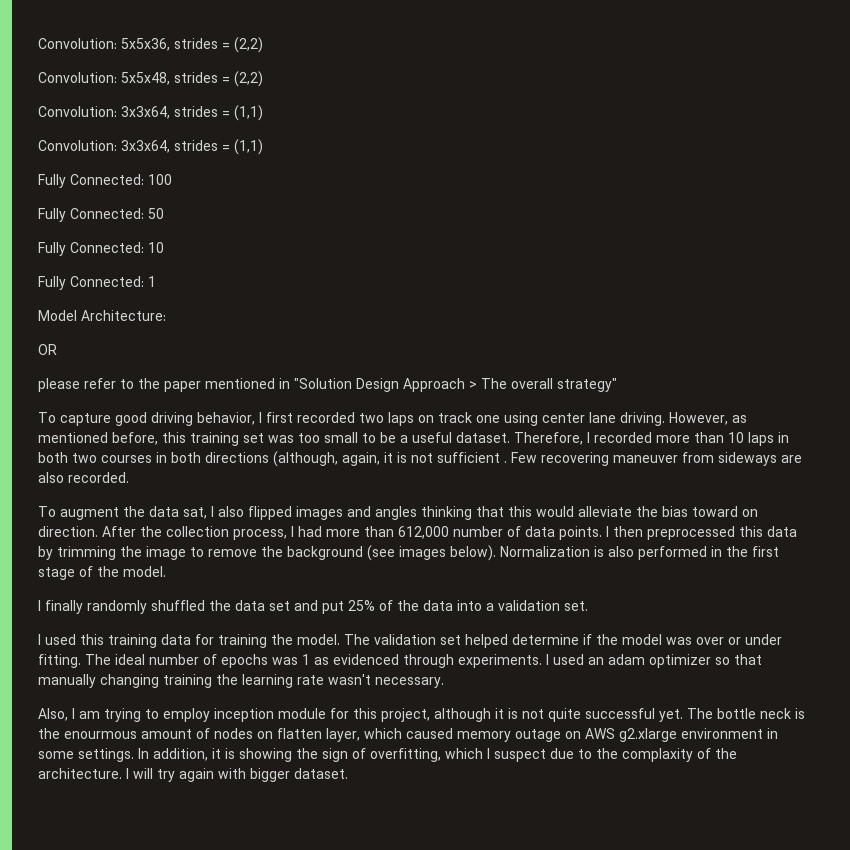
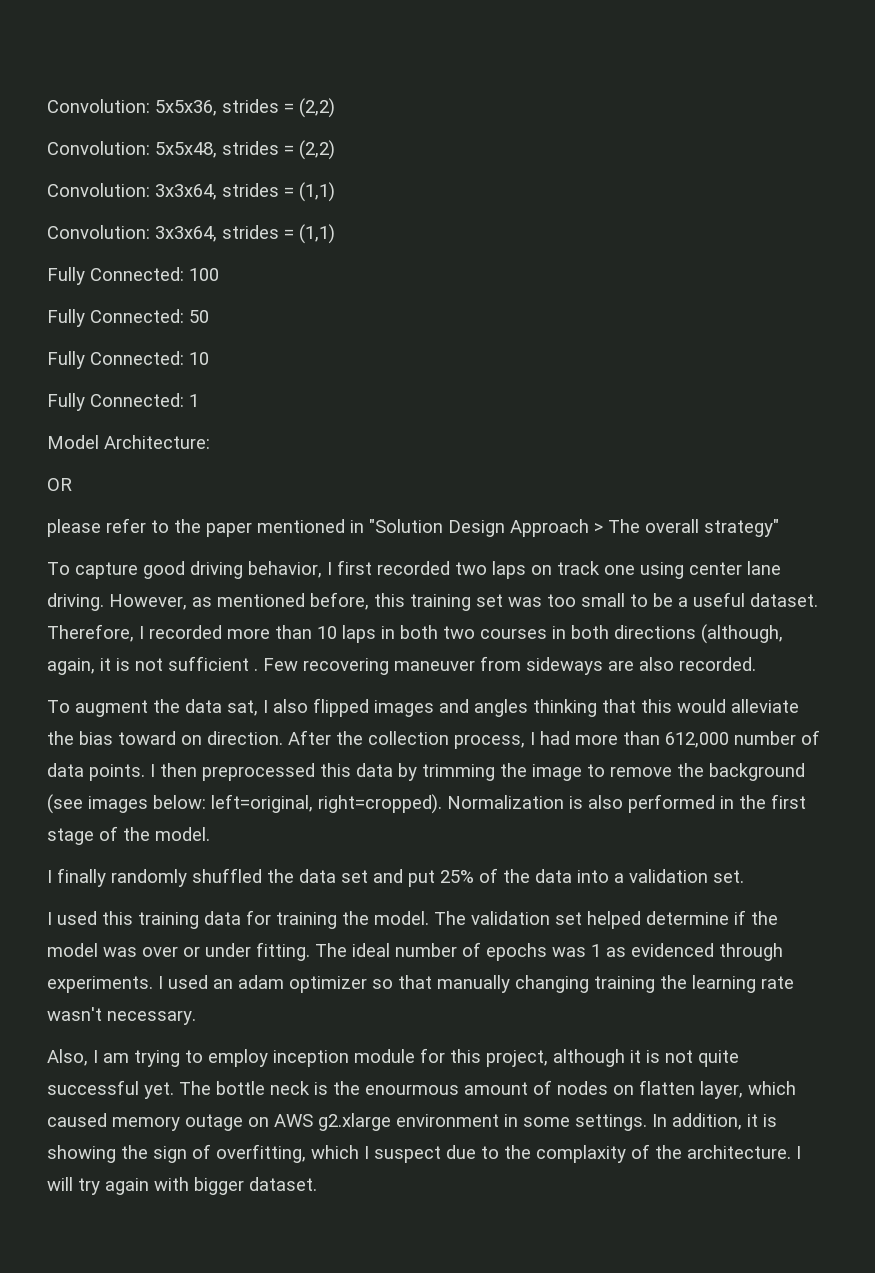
[450,545,496,561] below). -> [153,794,442,814] below: left=original, right=cropped).

